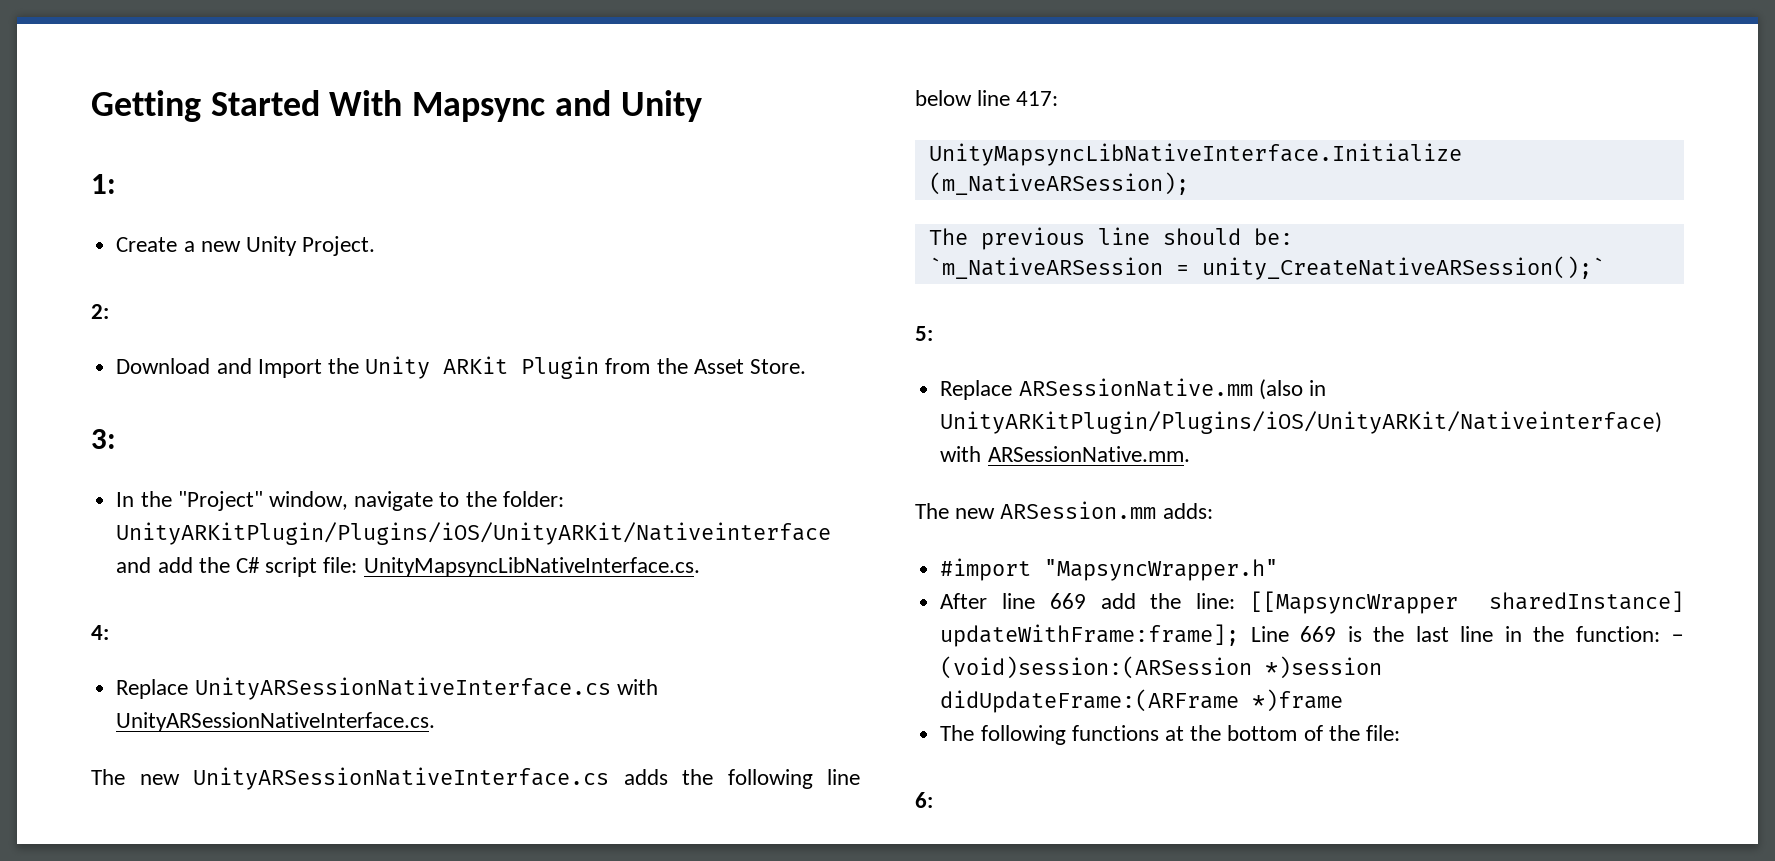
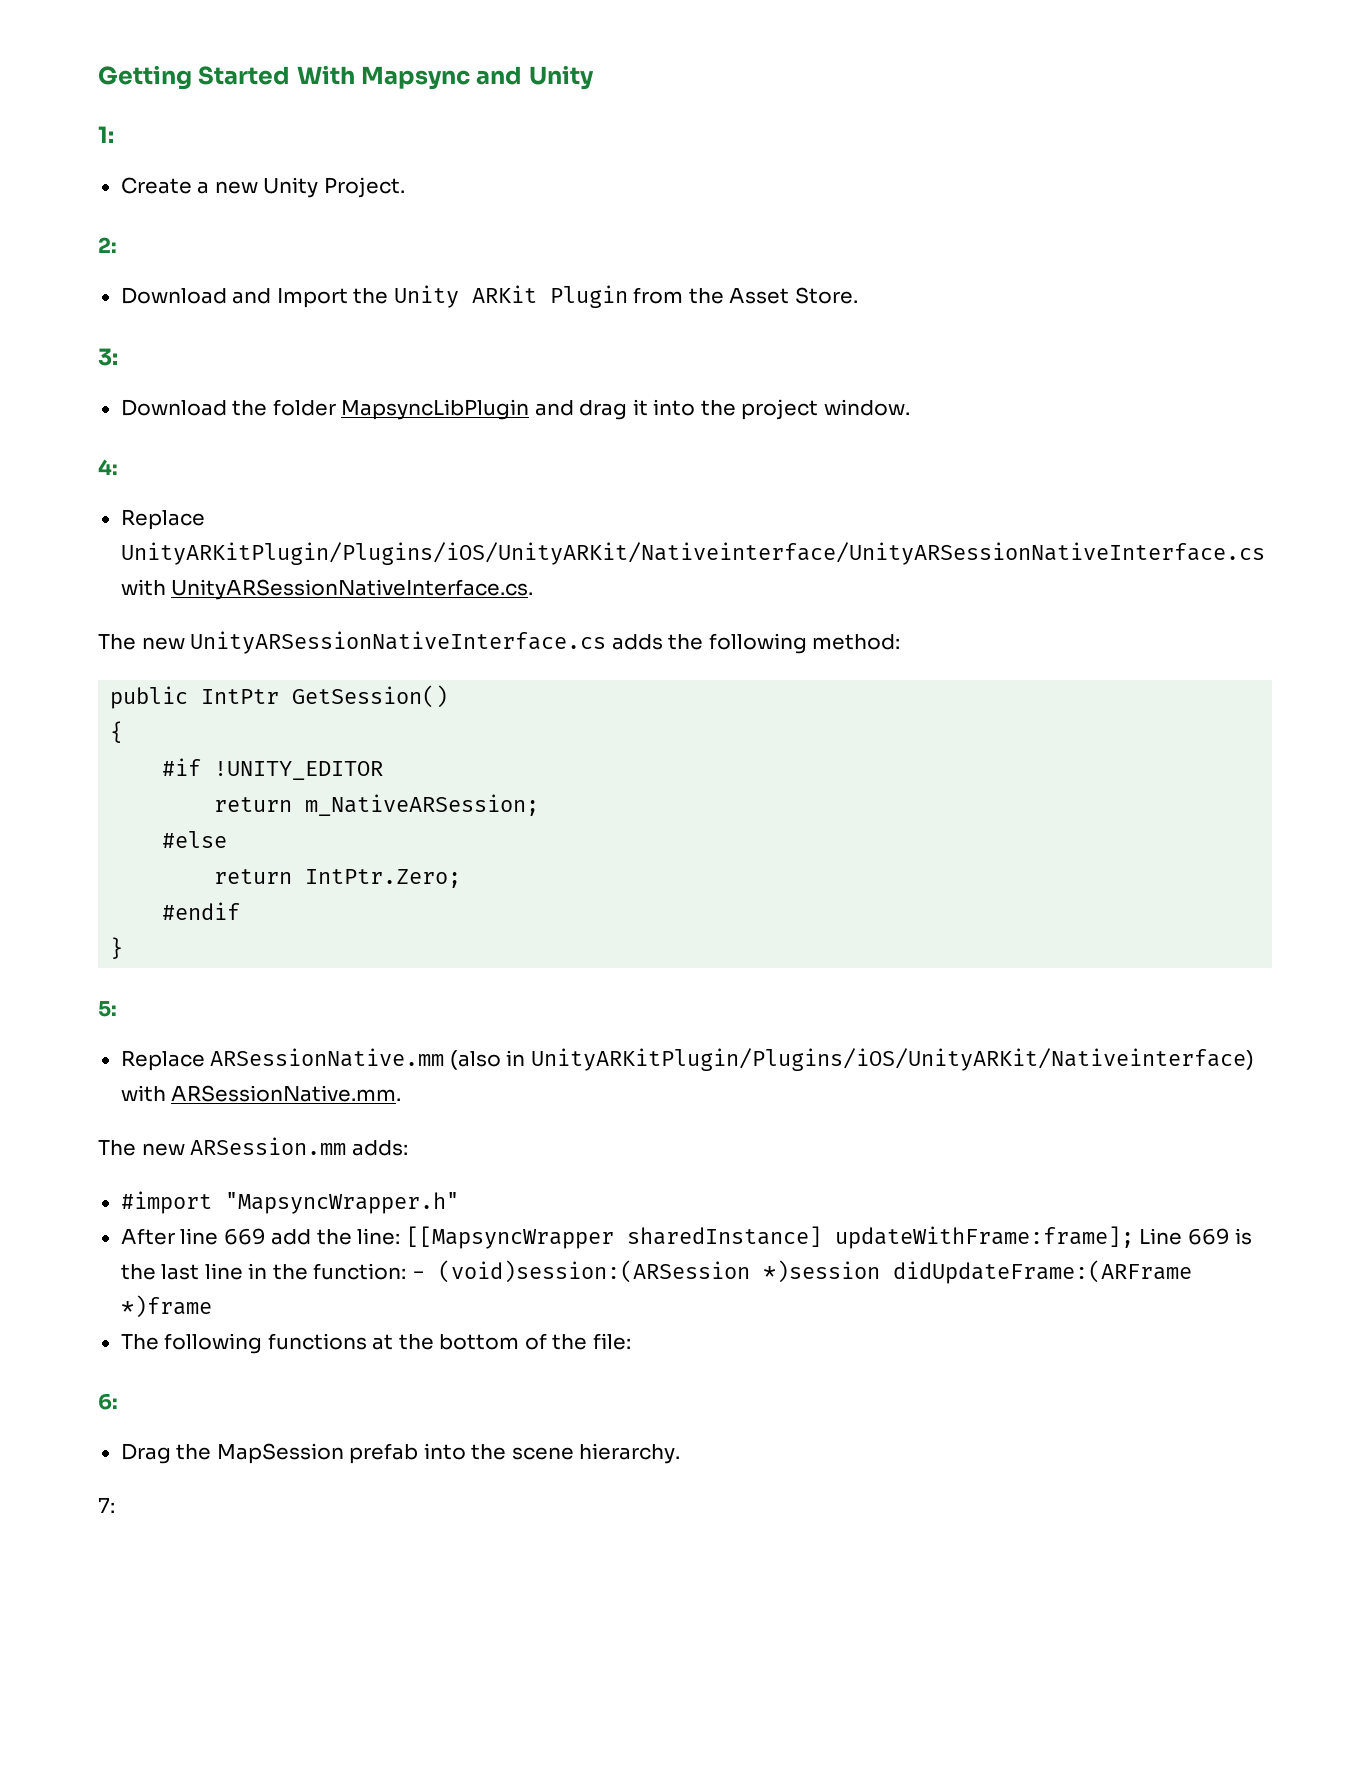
[116,491,564,511] [116,522,832,545] [116,557,700,577] In the "Project" window, navigate to the folder: UnityARKitPlugin/Plugins/iOS/UnityARKit/Nativeinterface and add the C# script file: UnityMapsyncLibNativeInterface.cs. -> [120,399,910,420] Download the folder MapsyncLibPlugin and drag it into the project window.
[194,677,611,700] UnityARSessionNativeInterface.cs -> [120,542,1265,565] UnityARKitPlugin/Plugins/iOS/UnityARKit/Nativeinterface/UnityARSessionNativeInterface.cs
[827,769,860,785] [915,90,1059,106] [928,143,1462,166] [928,172,1189,195] [928,227,1293,250] [928,256,1605,280] line below line 417: // UnityMapsyncLibNativeInterface.Initialize (m_NativeARSession); // The previous line should be: // `m_NativeARSession = unity_CreateNativeARSession();` -> [812,634,901,650] [110,685,449,709] [110,721,124,743] [162,758,384,780] [214,794,540,816] [162,831,228,848] [214,869,462,888] [162,902,241,920] [110,937,124,959] method: // public IntPtr GetSession() // { // #if !UNITY_EDITOR // return m_NativeARSession; // #else // return IntPtr.Zero; // #endif // }
(933, 800) none -> [120,1443,681,1464] [98,1498,115,1513] // Drag the MapSession prefab into the scene hierarchy. // 7:

